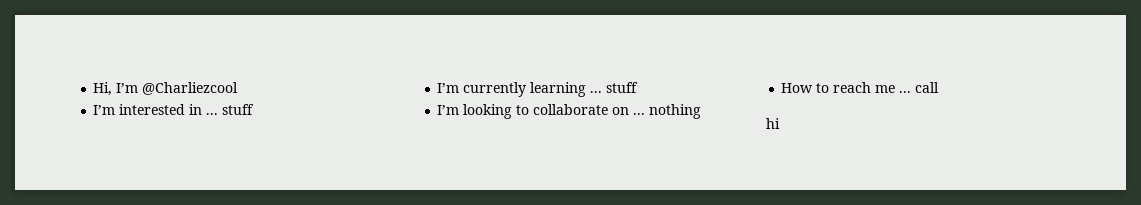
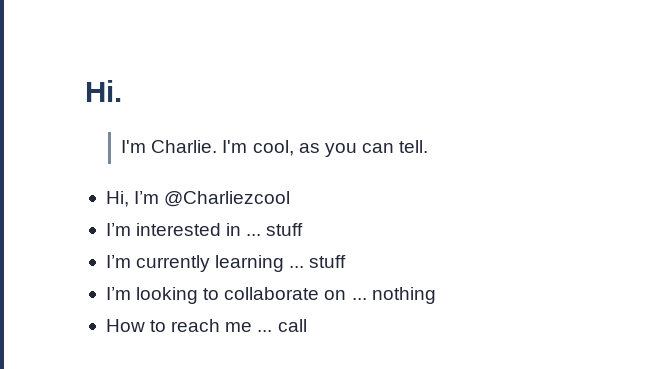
(93, 89) none -> [85,80,122,102] [121,140,429,157] Hi. // I'm Charlie. I'm cool, as you can tell. //
[766,118,780,129] // hi -> (307, 325) none

